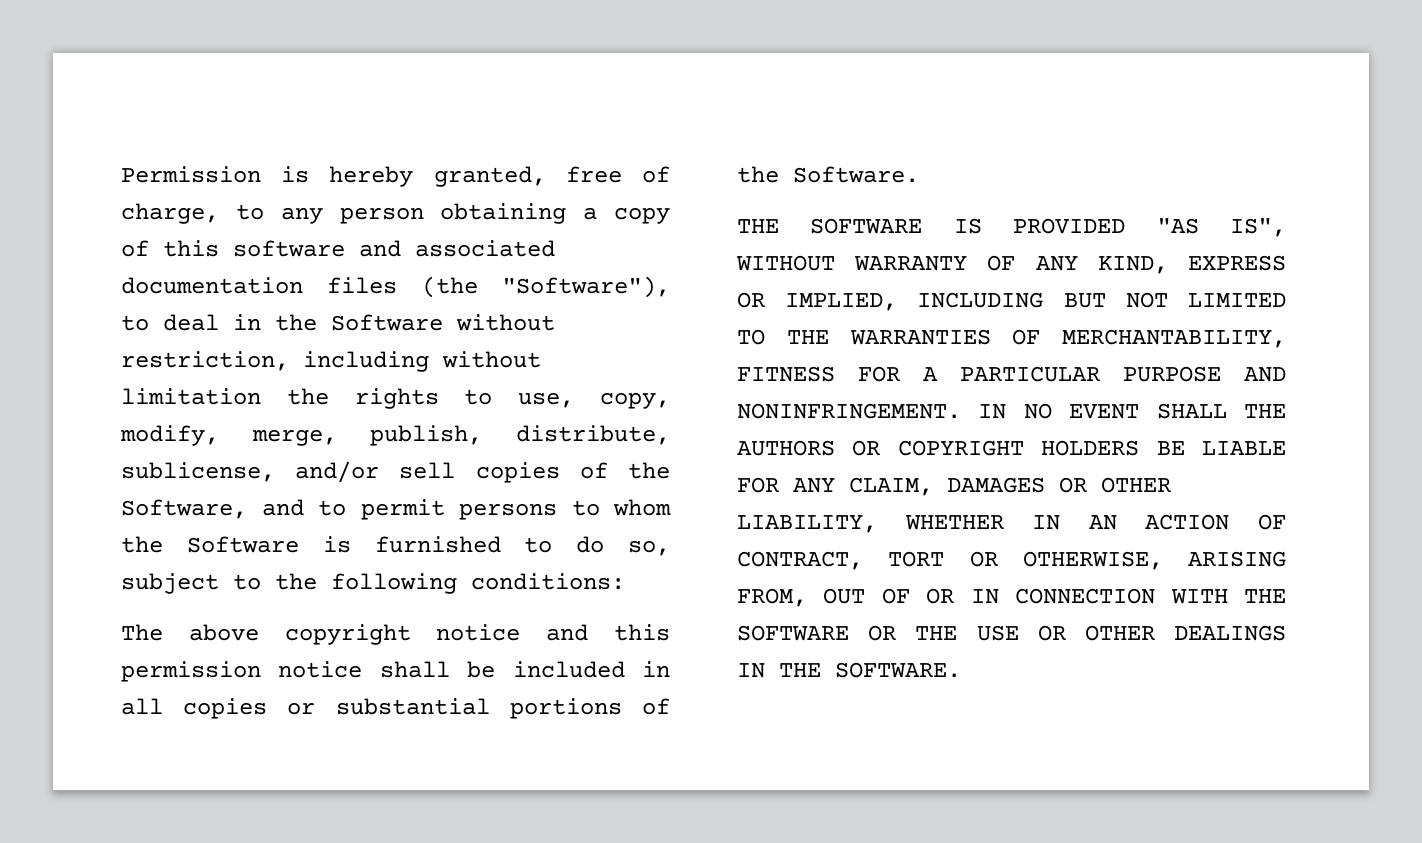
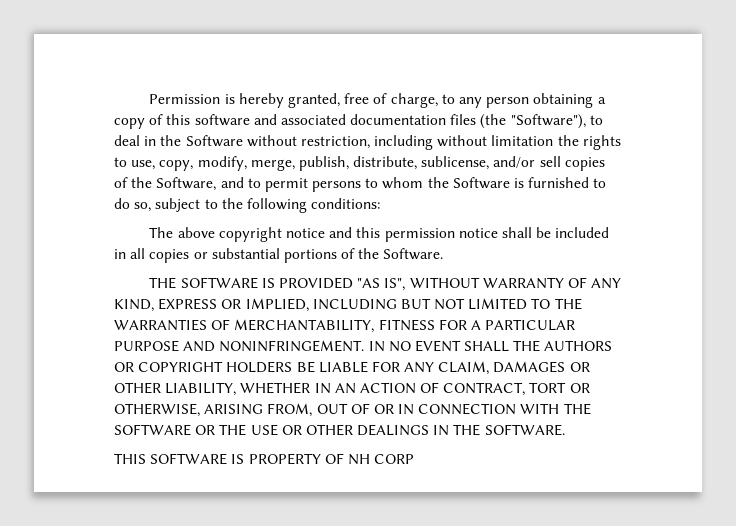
(961, 670) none -> [114,453,415,465] // THIS SOFTWARE IS PROPERTY OF NH CORP

